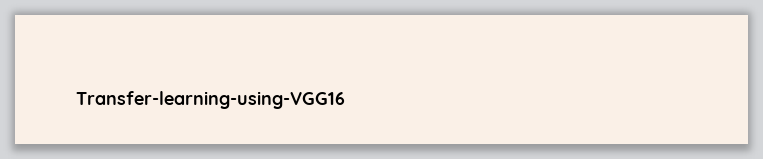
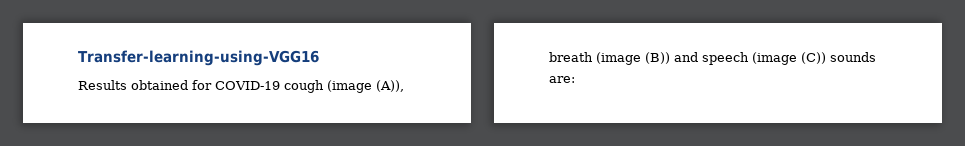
(345, 100) none -> [78,80,404,93] [549,52,876,65] [549,76,575,83] // Results obtained for COVID-19 cough (image (A)), breath (image (B)) and speech (image (C)) sounds are:

